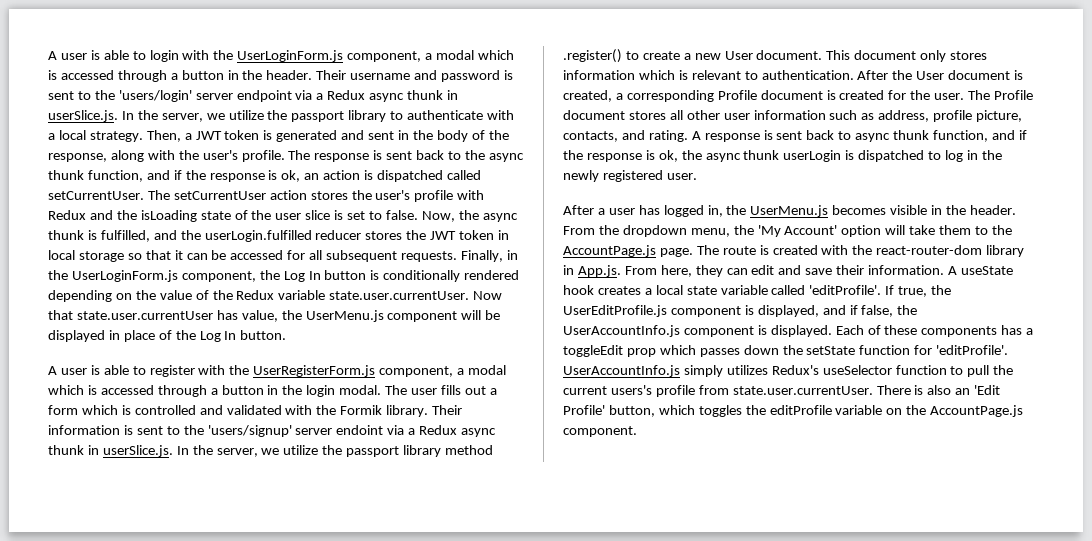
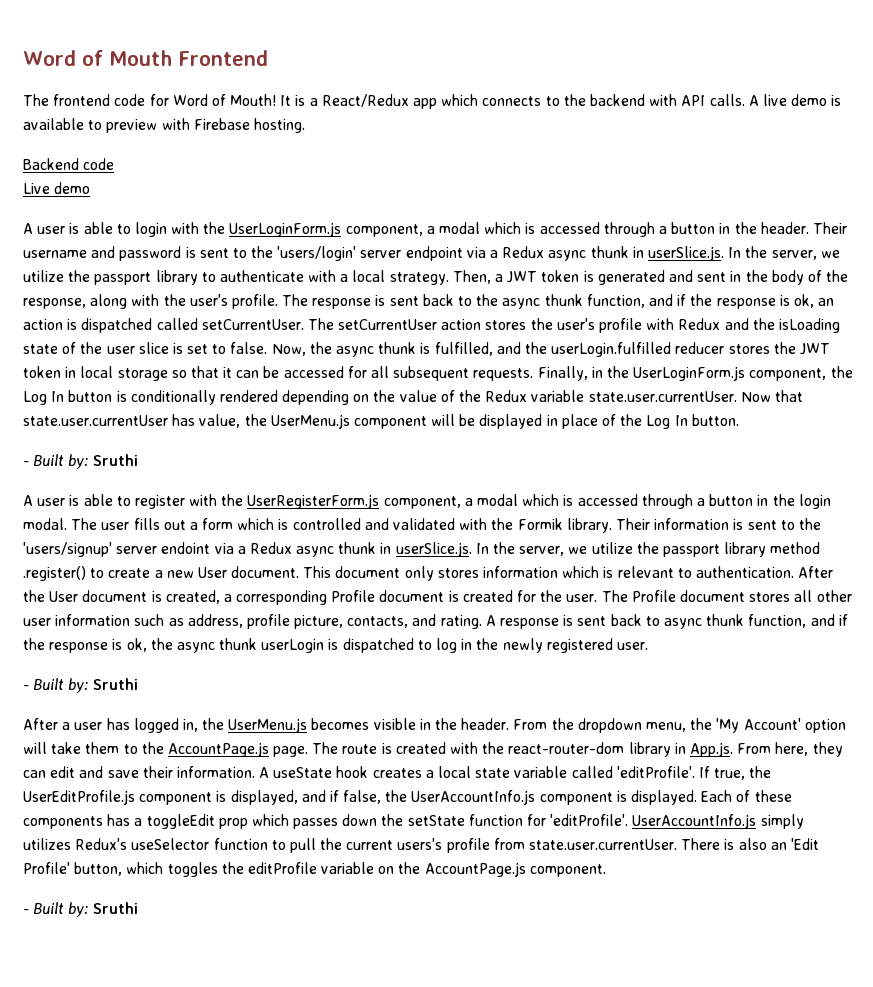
(48, 55) none -> [23,50,268,66] [23,94,842,109] [23,118,305,133] [23,158,115,170] [23,182,91,194] Word of Mouth Frontend // The frontend code for Word of Mouth! It is a React/Redux app which connects to the backend with API calls. A live demo is available to preview with Firebase hosting. // Backend code // Live demo //
(287, 335) none -> [23,454,138,469] // - Built by: Sruthi
(697, 176) none -> [23,678,138,693] // - Built by: Sruthi
(637, 431) none -> [23,902,138,917] // - Built by: Sruthi

